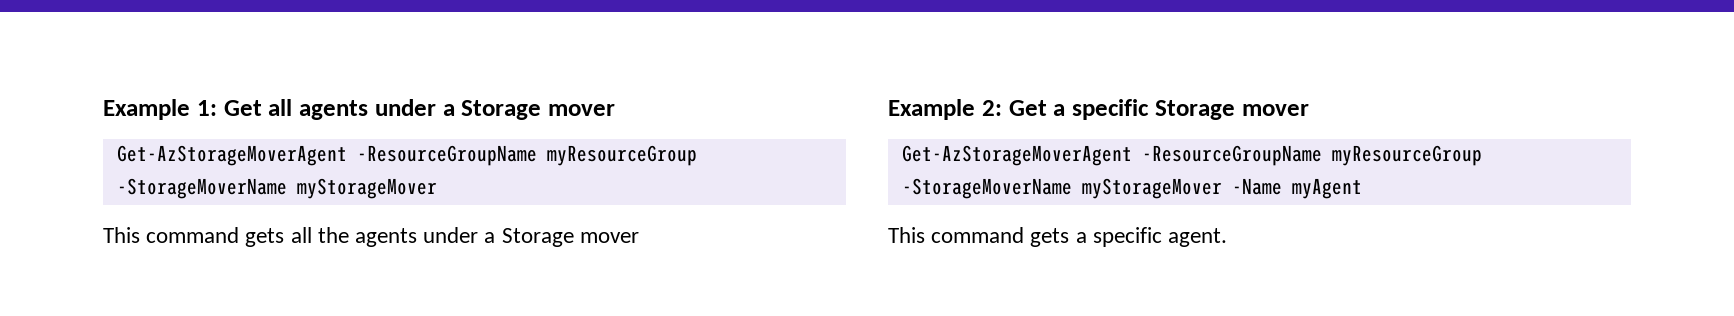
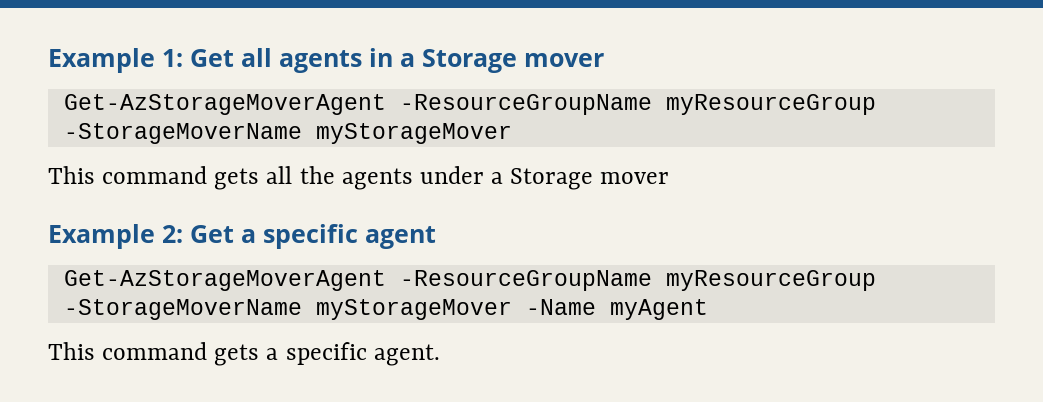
[374,99,436,116] under -> [369,48,393,67] in
[1154,100,1309,120] Storage mover -> [365,226,436,249] agent

